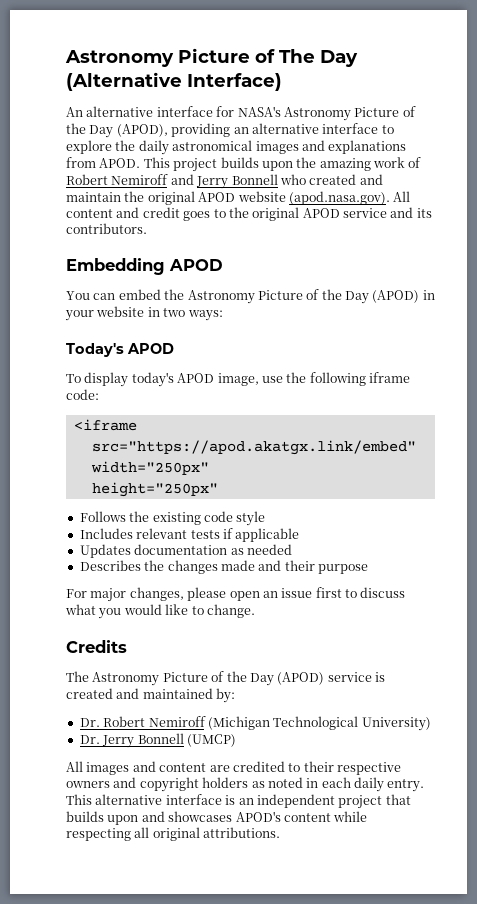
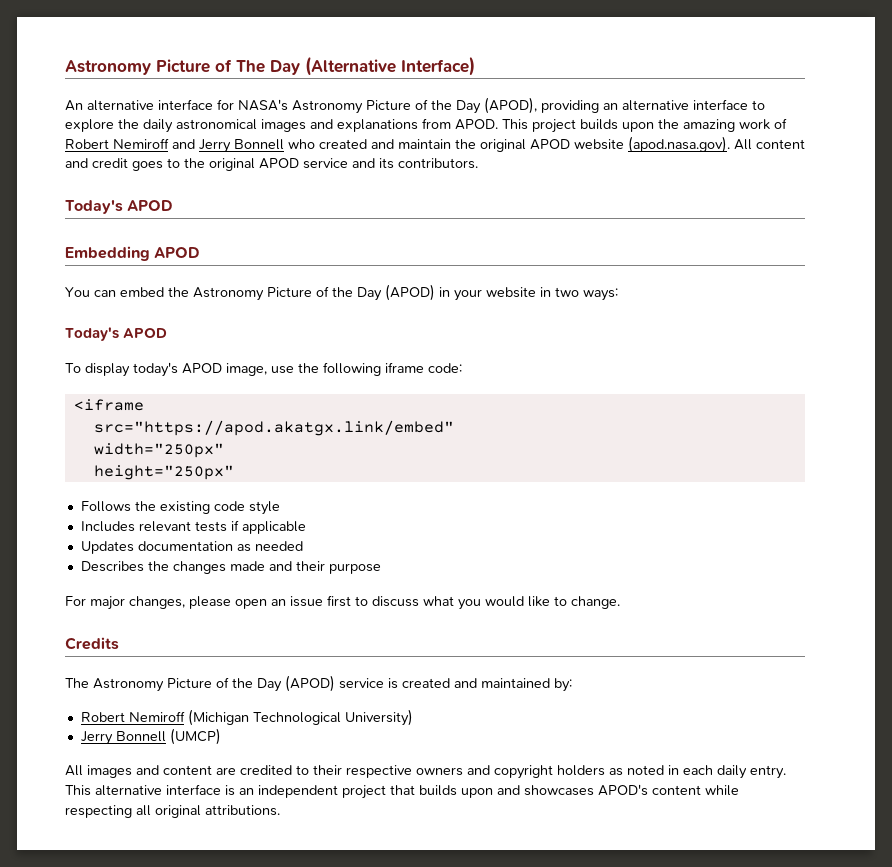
(147, 228) none -> [65,200,174,214] // Today's APOD
[79,718,100,727] Dr. -> (572, 685) none
[79,735,100,744] Dr. -> (413, 717) none

